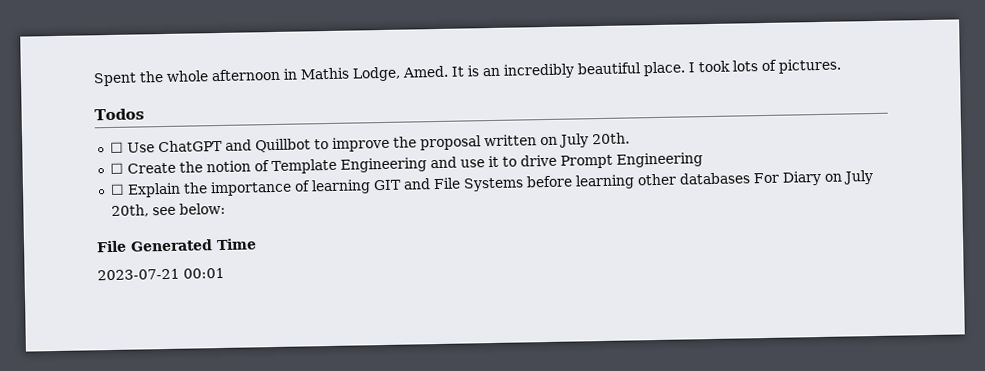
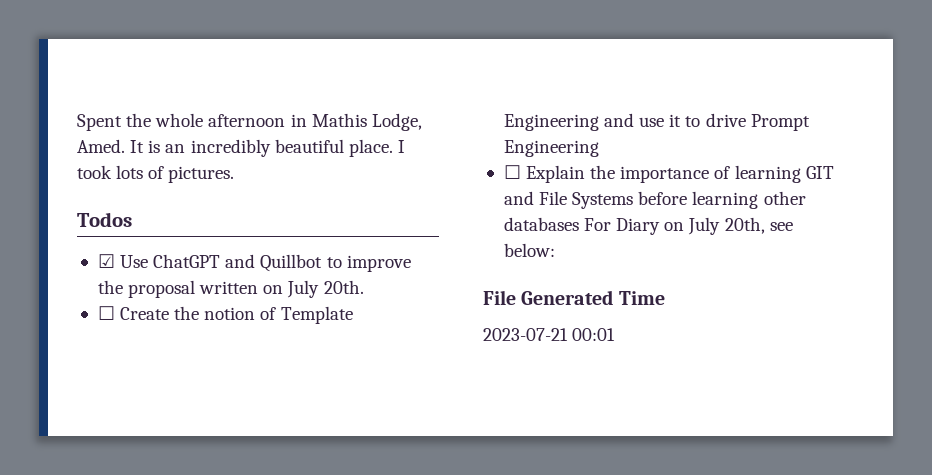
[109,141,124,154] ☐ -> [97,254,115,268] ☑

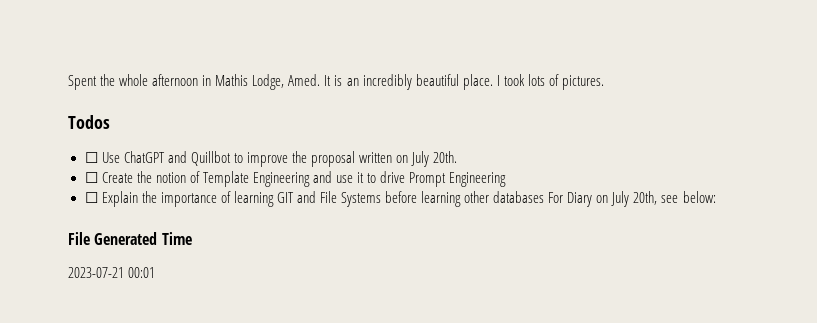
[97,254,115,268] ☑ -> [84,152,98,163] ☐

